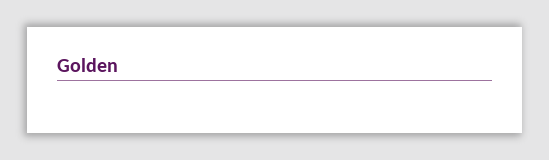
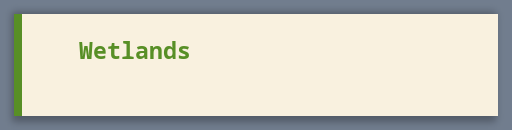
[57,58,118,72] Golden -> [79,41,191,59] Wetlands

